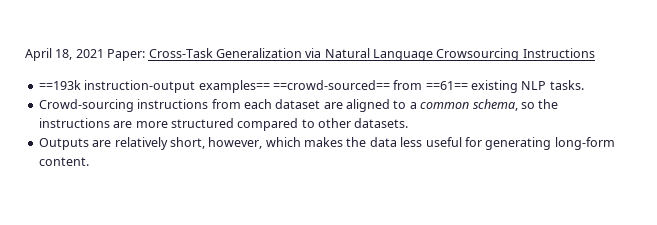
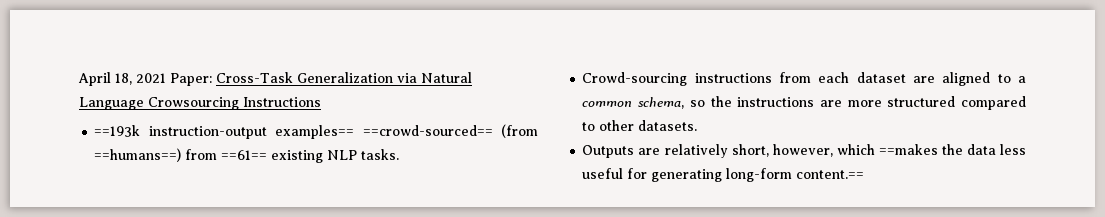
(390, 85) none -> [501,124,538,138] [94,148,182,162] (from ==humans==)
[304,137,343,147] makes -> [878,144,938,155] ==makes
[38,157,89,166] content. -> [796,170,865,179] content.==

